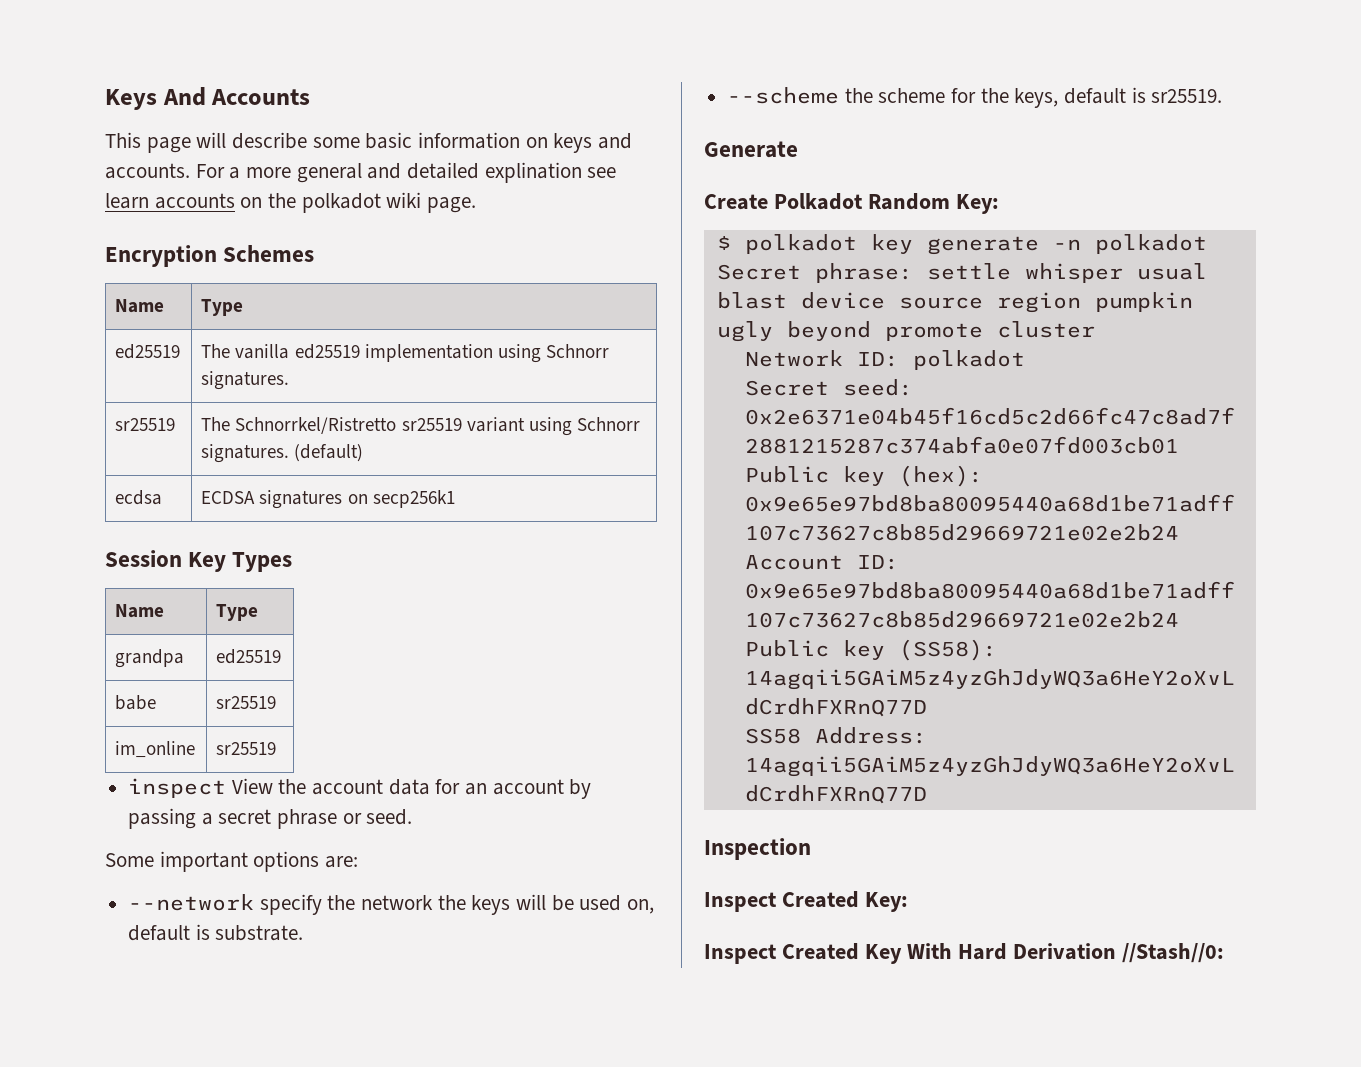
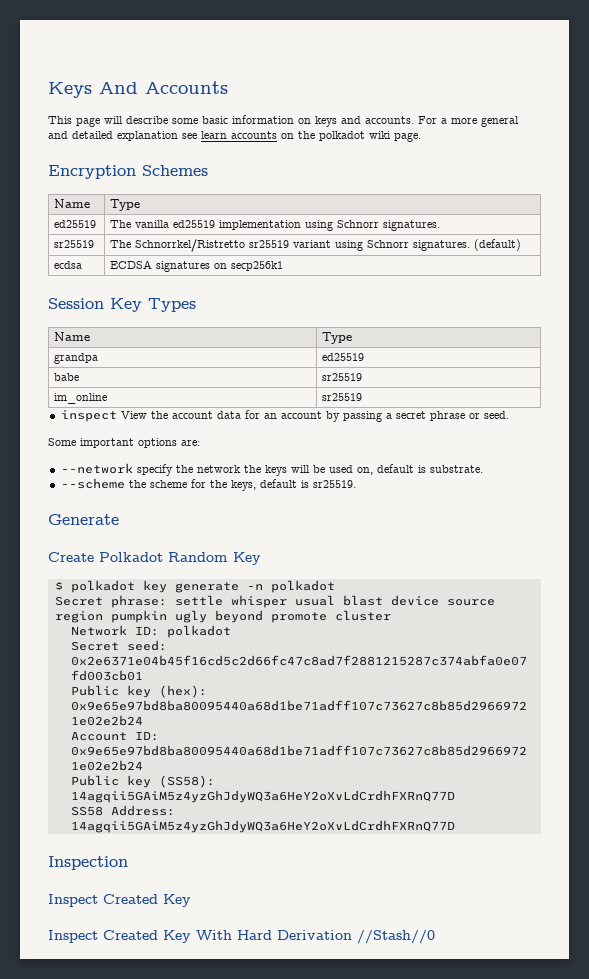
[484,162,582,183] explination -> [117,131,178,141] explanation
[955,194,999,214] Key: -> [233,552,261,565] Key
[864,892,908,912] Key: -> [163,894,191,907] Key
[1121,943,1224,963] //Stash//0: -> [357,930,435,944] //Stash//0

